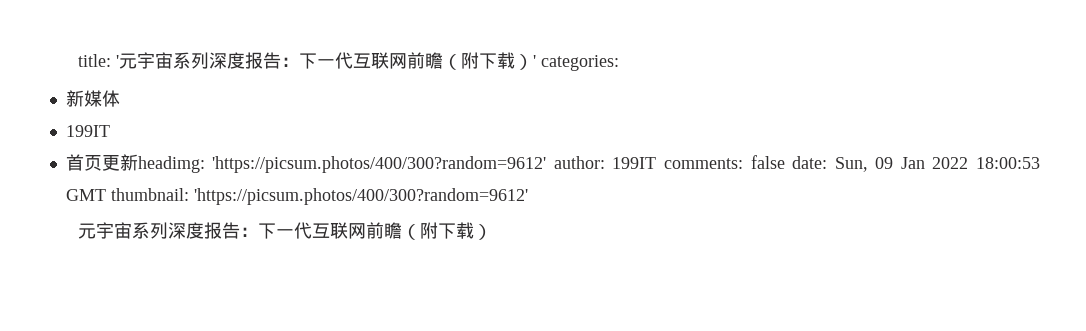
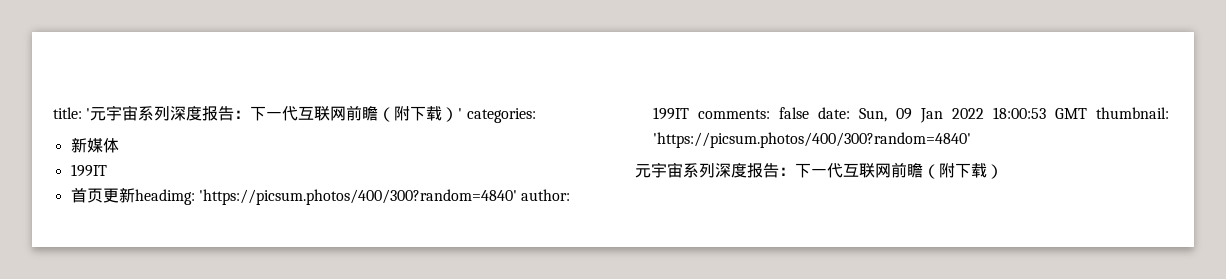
[212,156,547,173] 'https://picsum.photos/400/300?random=9612' -> [198,189,517,205] 'https://picsum.photos/400/300?random=4840'
[193,188,528,205] 'https://picsum.photos/400/300?random=9612' -> [652,132,971,148] 'https://picsum.photos/400/300?random=4840'

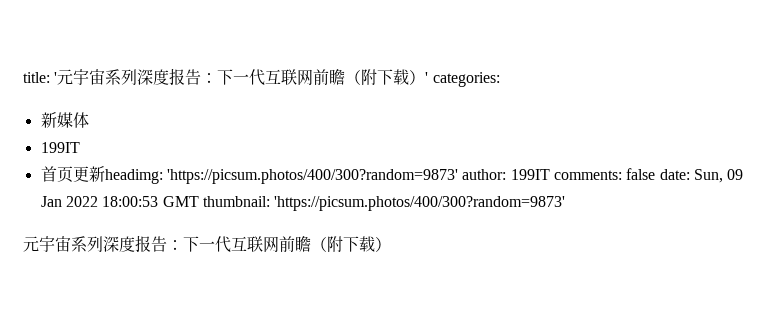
[198,189,517,205] 'https://picsum.photos/400/300?random=4840' -> [166,169,458,184] 'https://picsum.photos/400/300?random=9873'
[652,132,971,148] 'https://picsum.photos/400/300?random=4840' -> [274,196,566,211] 'https://picsum.photos/400/300?random=9873'

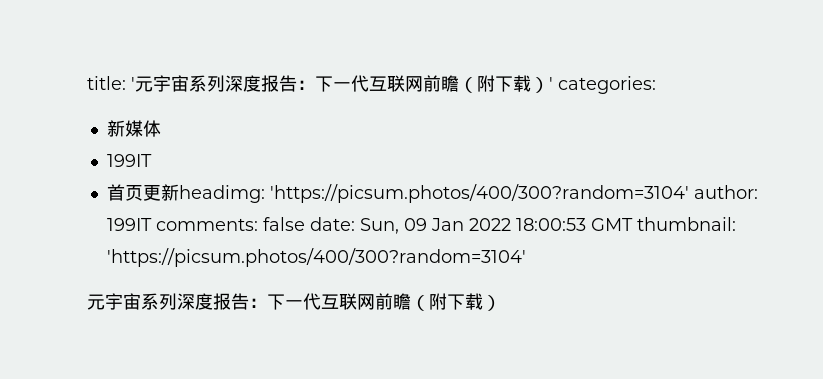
[166,169,458,184] 'https://picsum.photos/400/300?random=9873' -> [269,184,689,203] 'https://picsum.photos/400/300?random=3104'
[274,196,566,211] 'https://picsum.photos/400/300?random=9873' -> [106,248,526,267] 'https://picsum.photos/400/300?random=3104'

